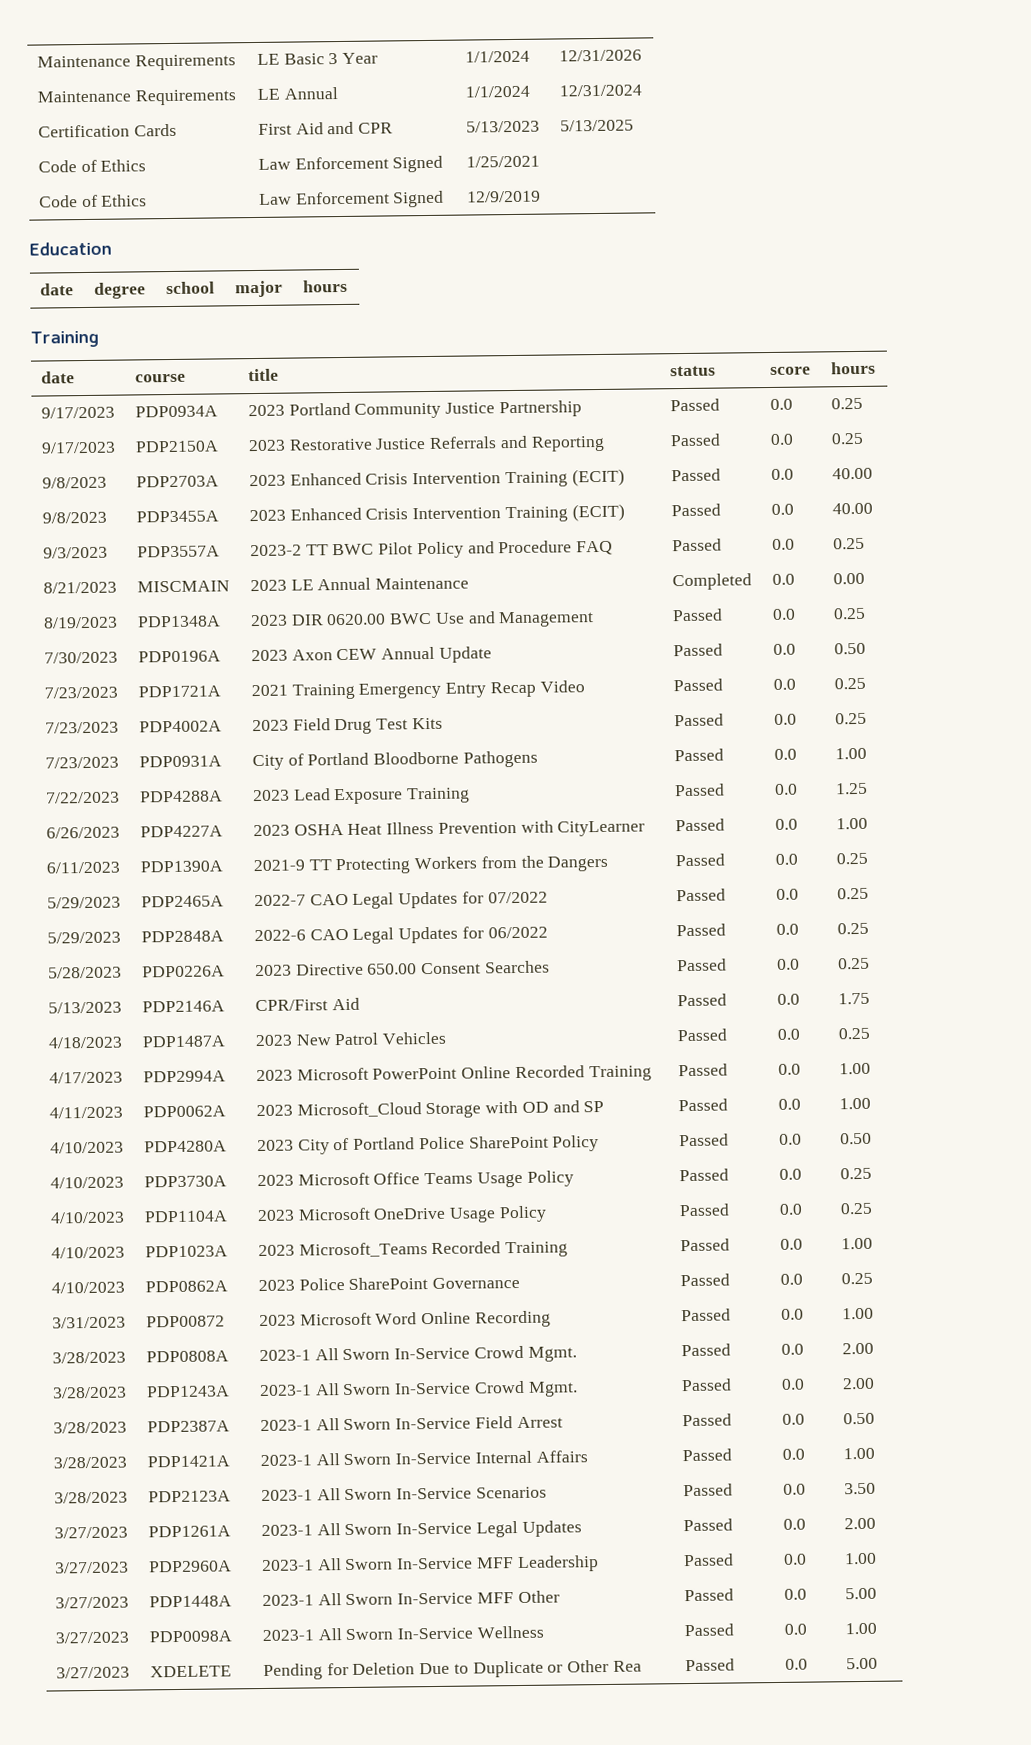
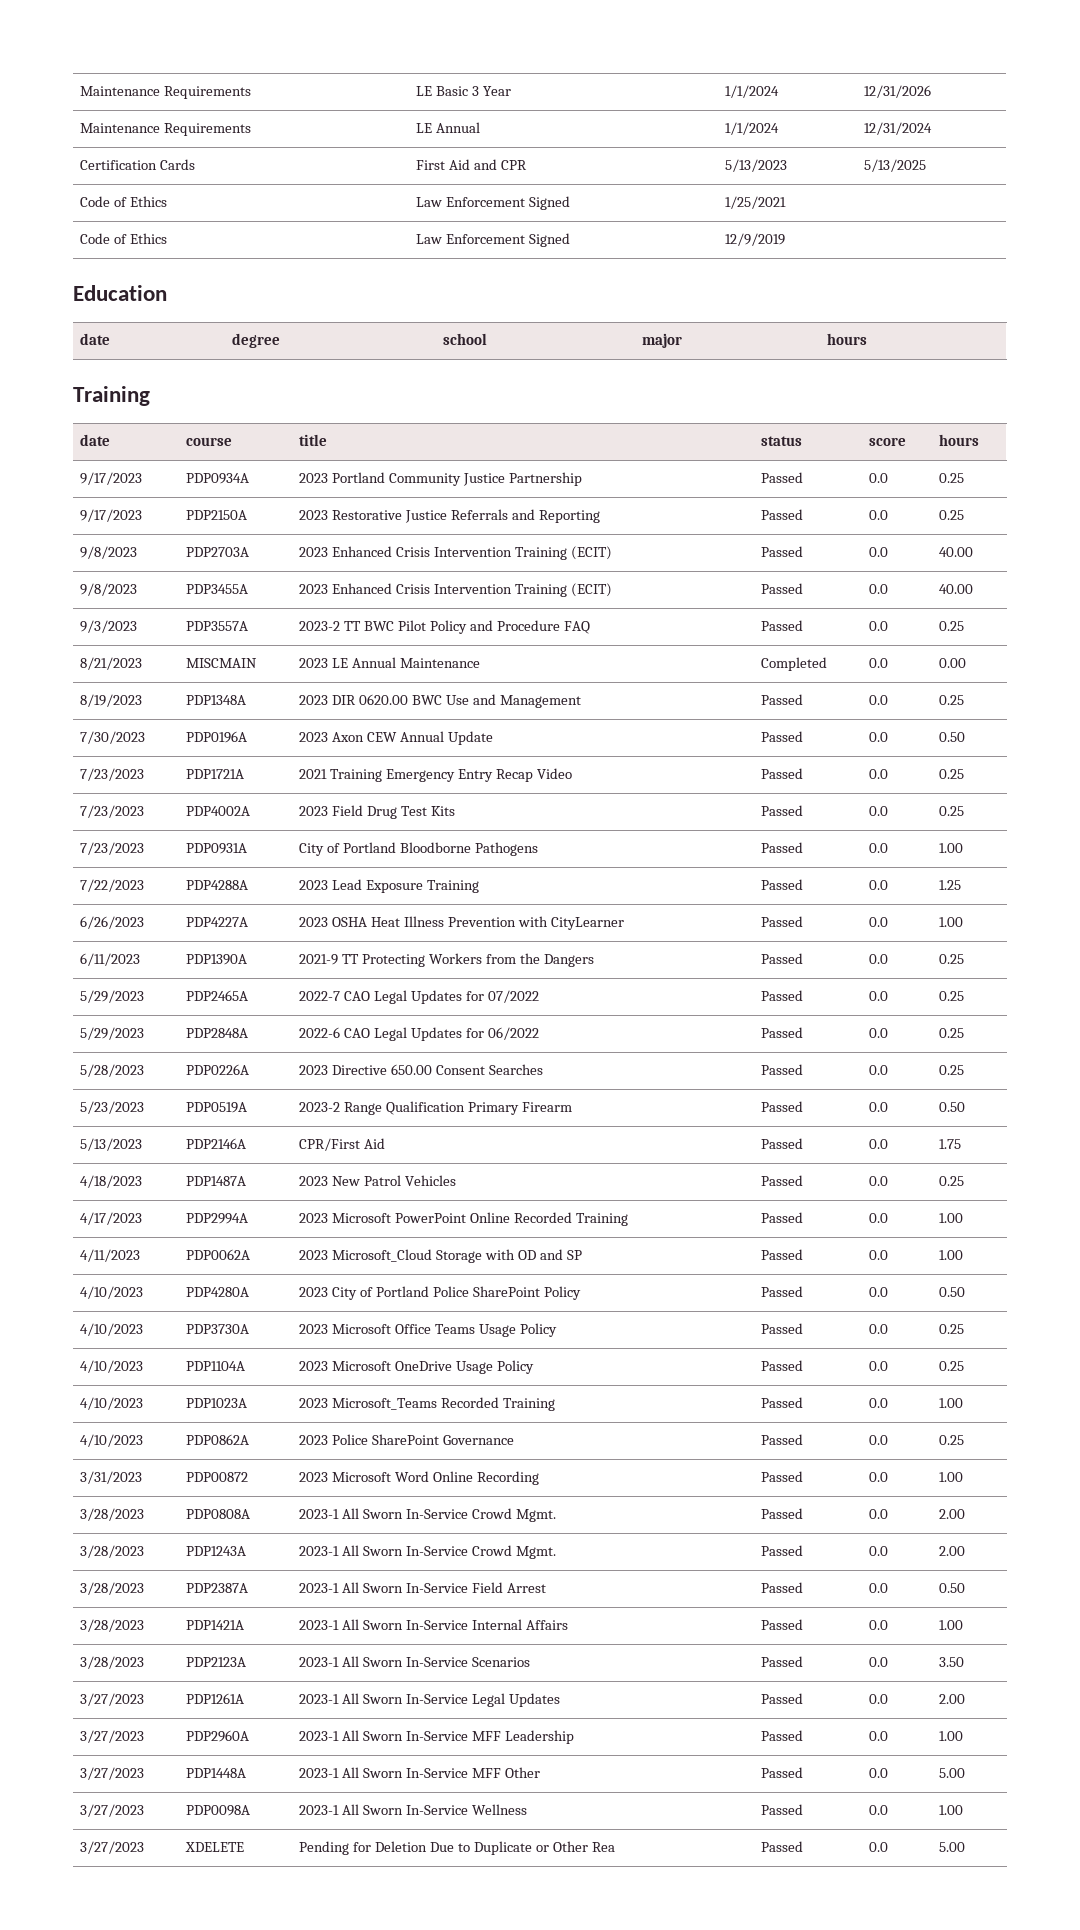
(871, 963) none -> [80,1101,145,1114] [186,1102,248,1113] [299,1101,573,1115] [761,1101,804,1112] [869,1102,889,1112] [939,1102,966,1112] // 5/23/2023 | PDP0519A | 2023-2 Range Qualification Primary Firearm | Passed | 0.0 | 0.50

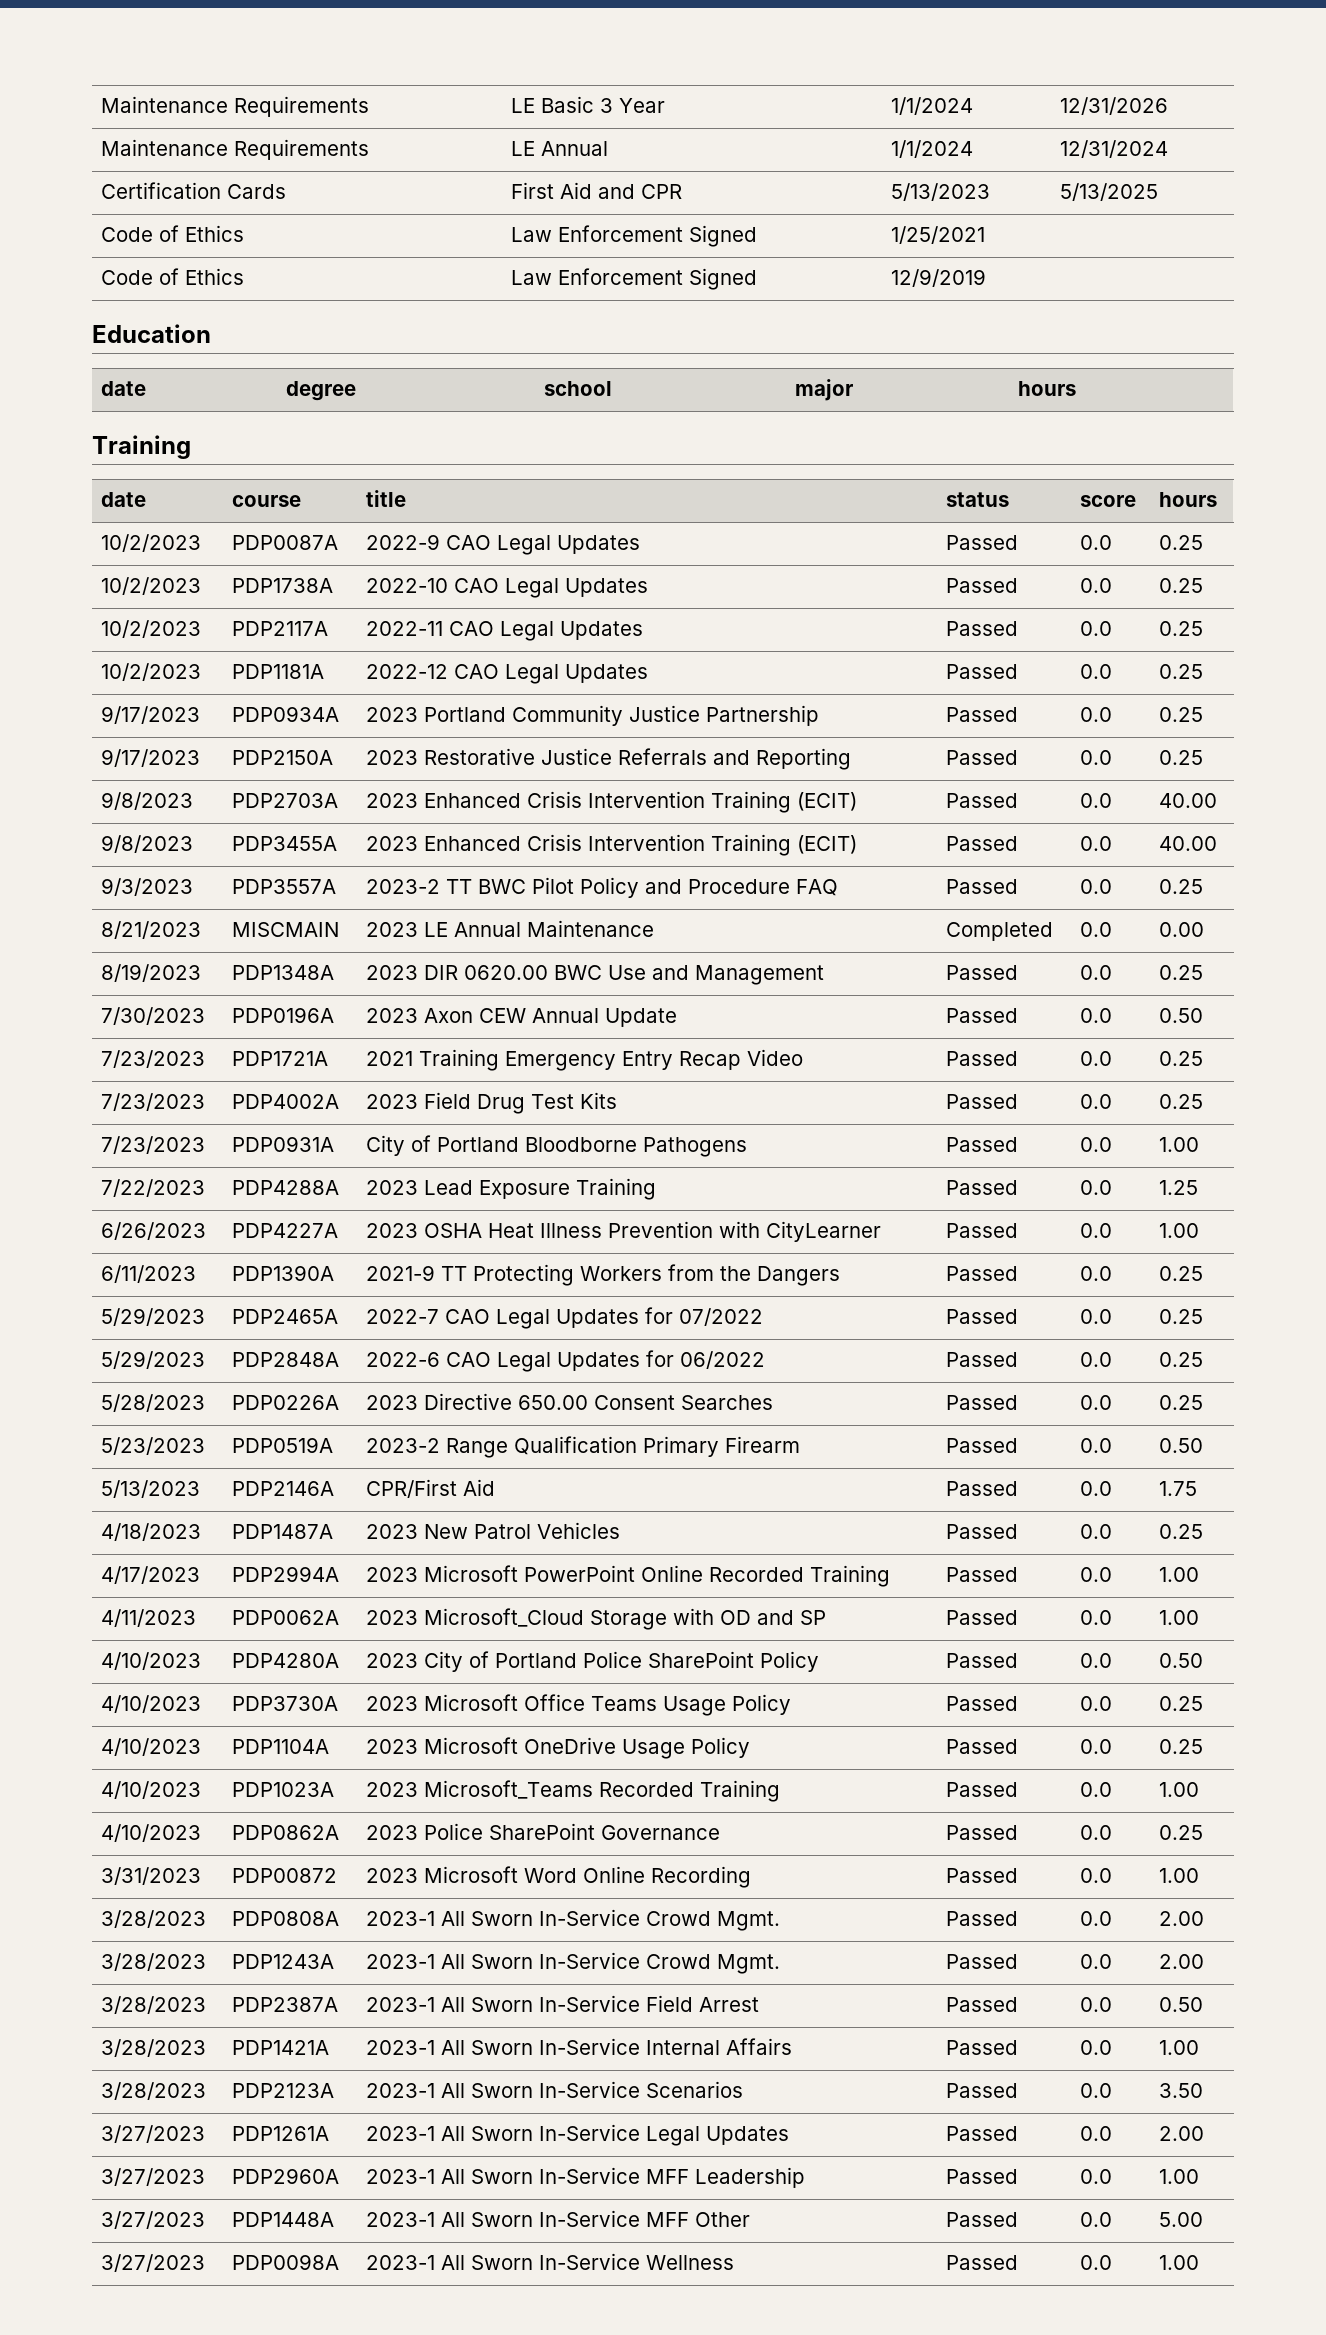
(980, 440) none -> [101,534,202,552] [232,535,339,550] [366,534,641,555] [946,535,1019,550] [1080,535,1113,550] [1159,535,1204,550] [101,577,202,595] [232,578,334,593] [366,578,649,598] [946,578,1019,593] [1080,578,1113,593] [1159,578,1204,593] [101,620,202,638] [232,621,329,636] [366,621,644,641] [946,621,1019,636] [1080,621,1113,636] [1159,621,1204,636] [101,663,202,681] [232,664,325,679] [366,664,649,684] [946,664,1019,679] [1080,664,1113,679] [1159,664,1204,679] // 10/2/2023 | PDP0087A | 2022-9 CAO Legal Updates | Passed | 0.0 | 0.25 // 10/2/2023 | PDP1738A | 2022-10 CAO Legal Updates | Passed | 0.0 | 0.25 // 10/2/2023 | PDP2117A | 2022-11 CAO Legal Updates | Passed | 0.0 | 0.25 // 10/2/2023 | PDP1181A | 2022-12 CAO Legal Updates | Passed | 0.0 | 0.25
[80,1841,145,1854] [185,1842,245,1852] [299,1841,615,1855] [761,1841,804,1852] [869,1842,889,1852] [939,1842,966,1852] // 3/27/2023 | XDELETE | Pending for Deletion Due to Duplicate or Other Rea | Passed | 0.0 | 5.00 -> (1200, 2262) none

